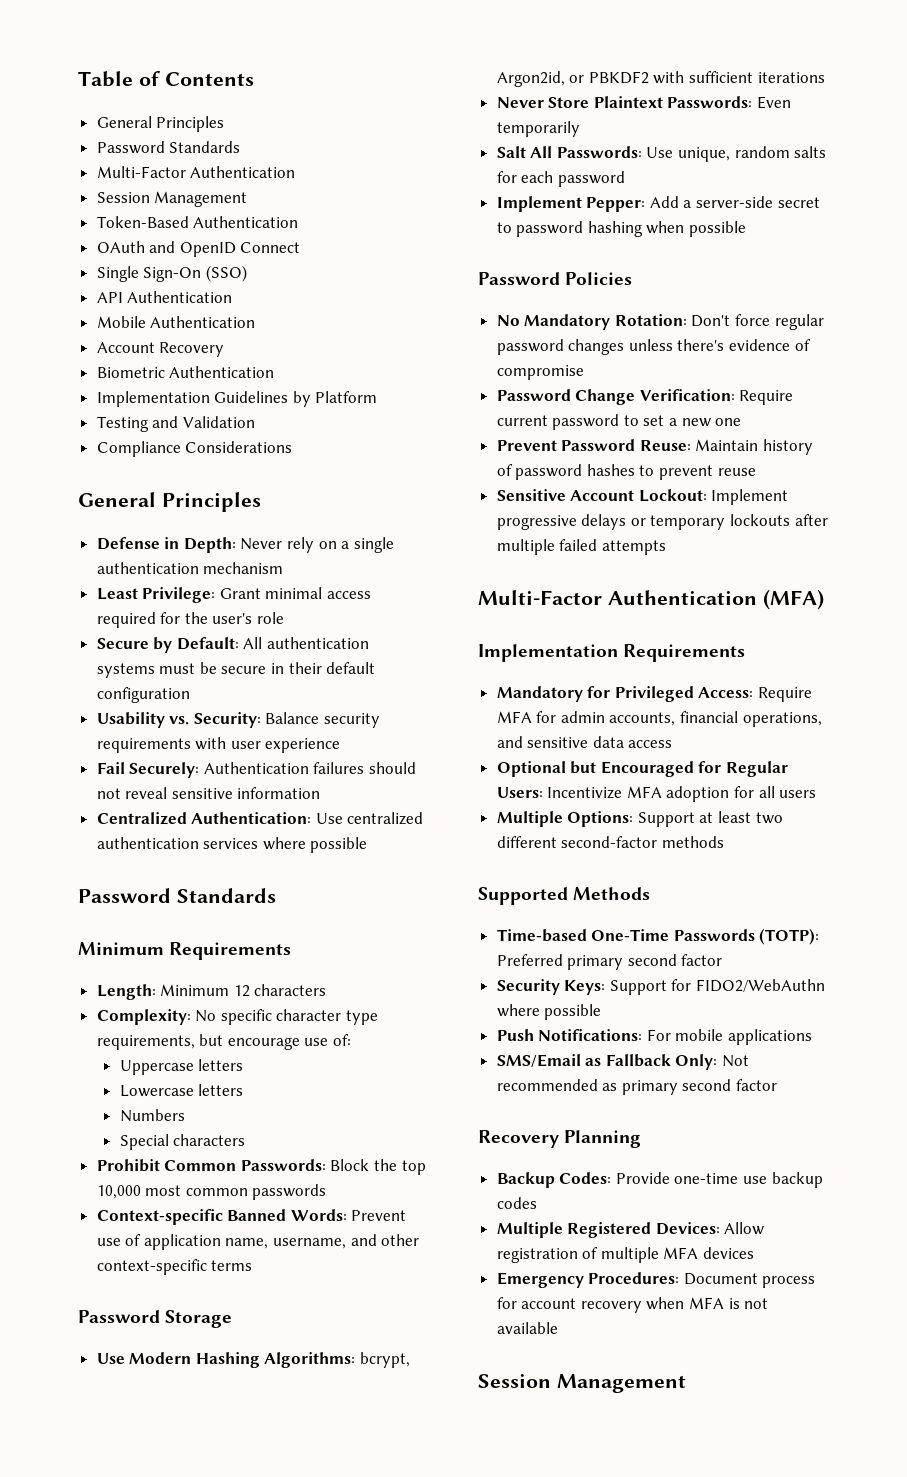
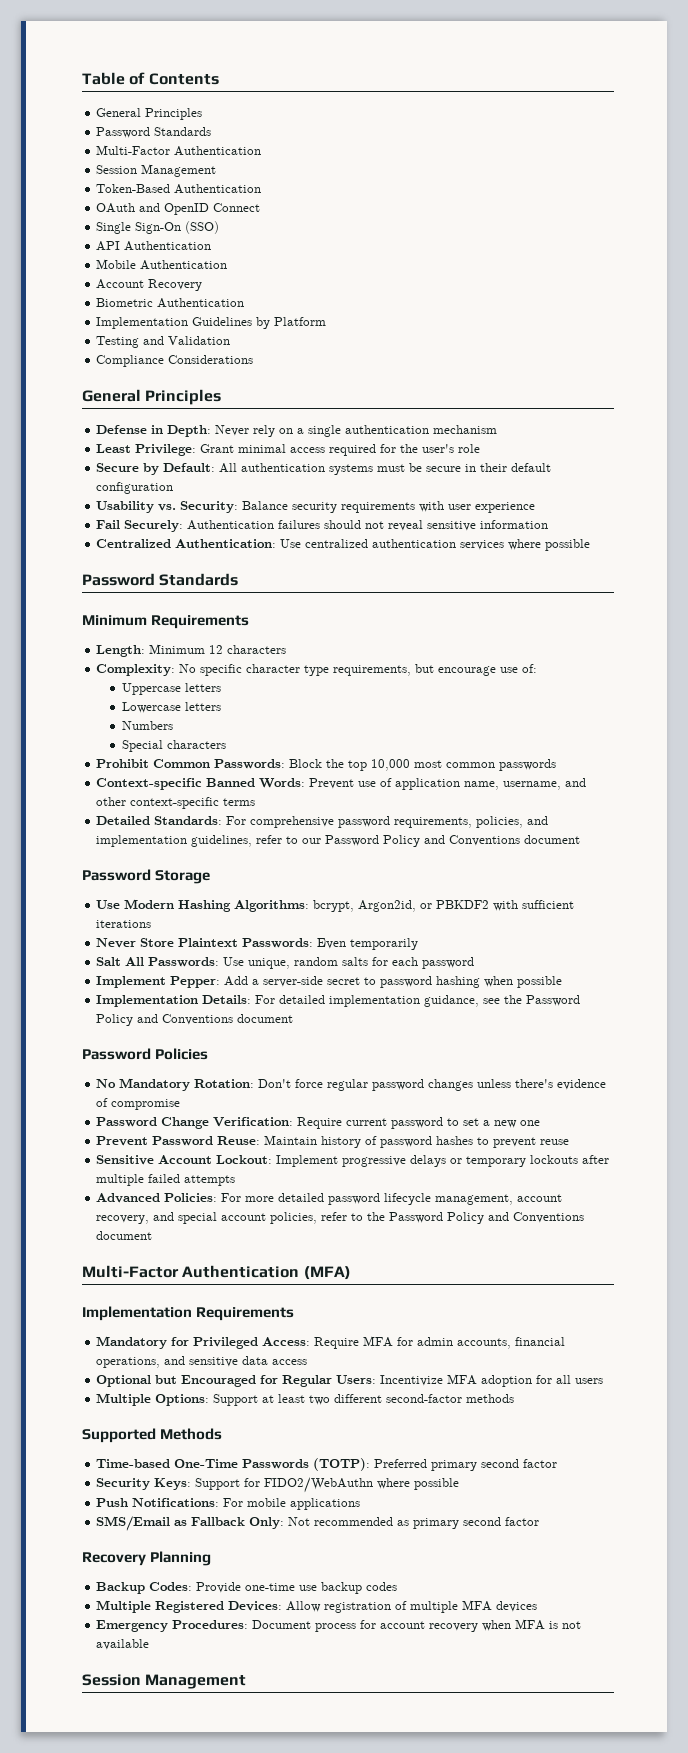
(253, 1265) none -> [96,816,549,828] [96,835,581,847] // Detailed Standards: For comprehensive password requirements, policies, and implementation guidelines, refer to our Password Policy and Conventions document
(747, 229) none -> [96,995,581,1007] [96,1014,294,1026] // Implementation Details: For detailed implementation guidance, see the Password Policy and Conventions document
(666, 547) none -> [96,1193,563,1205] [96,1212,585,1224] [96,1231,153,1240] // Advanced Policies: For more detailed password lifecycle management, account recovery, and special account policies, refer to the Password Policy and Conventions document

